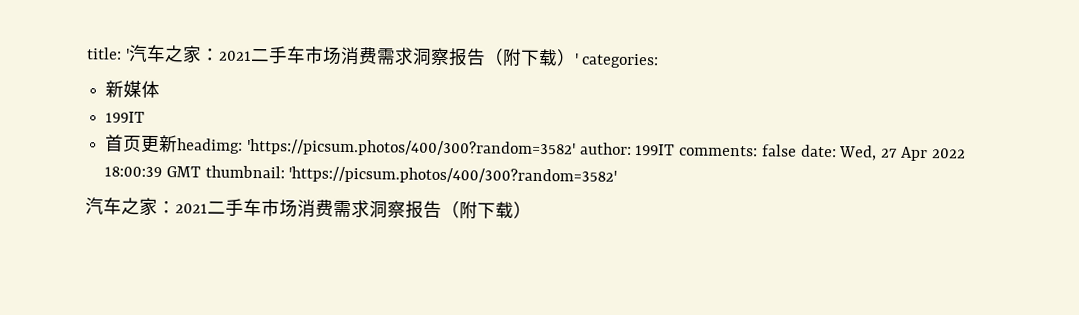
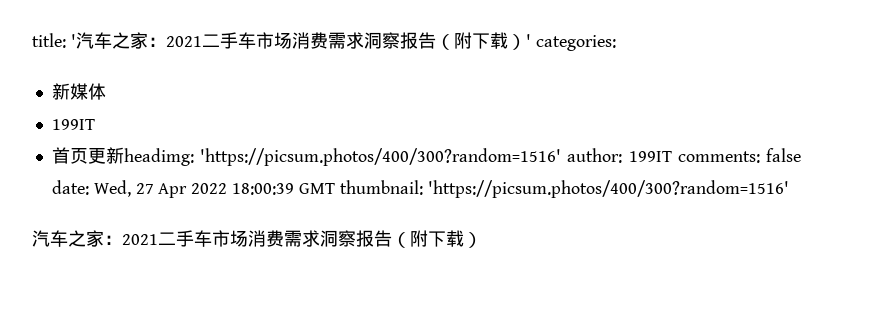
[246,138,576,158] 'https://picsum.photos/400/300?random=3582' -> [200,148,562,166] 'https://picsum.photos/400/300?random=1516'
[288,166,618,185] 'https://picsum.photos/400/300?random=3582' -> [427,180,789,198] 'https://picsum.photos/400/300?random=1516'

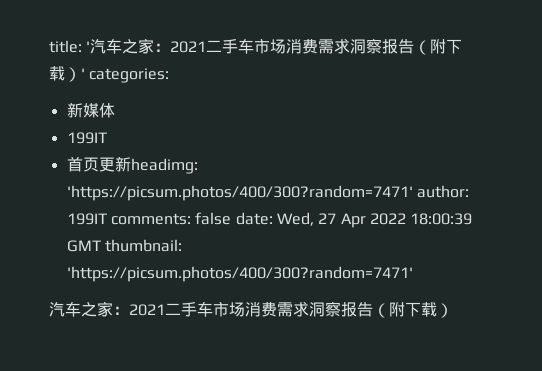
[200,148,562,166] 'https://picsum.photos/400/300?random=1516' -> [66,185,413,201] 'https://picsum.photos/400/300?random=7471'
[427,180,789,198] 'https://picsum.photos/400/300?random=1516' -> [66,266,413,282] 'https://picsum.photos/400/300?random=7471'

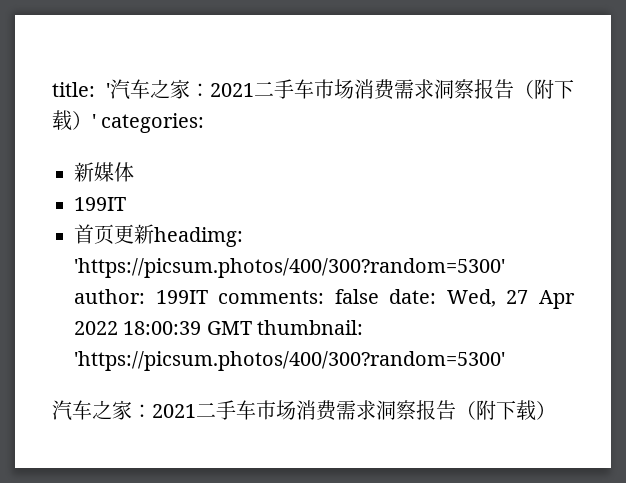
[66,185,413,201] 'https://picsum.photos/400/300?random=7471' -> [74,258,505,278] 'https://picsum.photos/400/300?random=5300'
[66,266,413,282] 'https://picsum.photos/400/300?random=7471' -> [74,351,505,371] 'https://picsum.photos/400/300?random=5300'

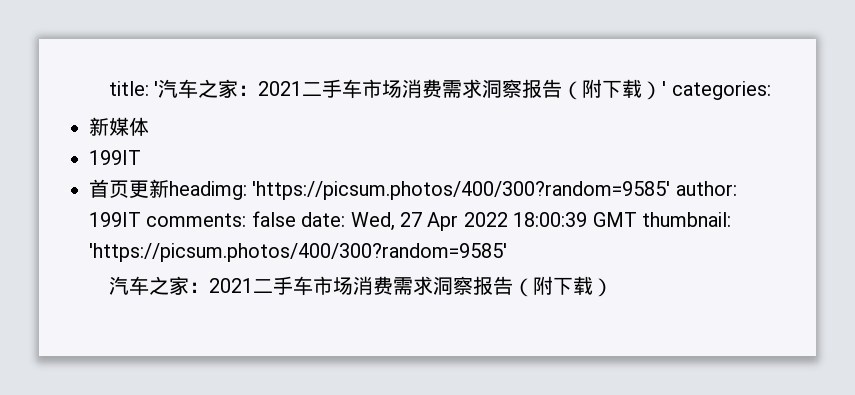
[74,258,505,278] 'https://picsum.photos/400/300?random=5300' -> [252,181,671,200] 'https://picsum.photos/400/300?random=9585'
[74,351,505,371] 'https://picsum.photos/400/300?random=5300' -> [89,243,507,262] 'https://picsum.photos/400/300?random=9585'

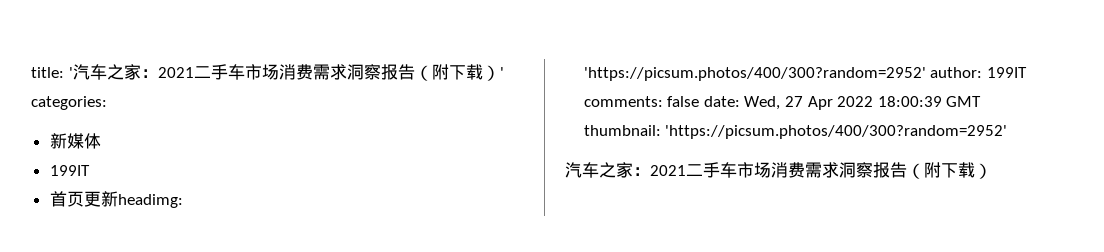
[252,181,671,200] 'https://picsum.photos/400/300?random=9585' -> [583,67,926,81] 'https://picsum.photos/400/300?random=2952'
[89,243,507,262] 'https://picsum.photos/400/300?random=9585' -> [665,125,1008,139] 'https://picsum.photos/400/300?random=2952'

